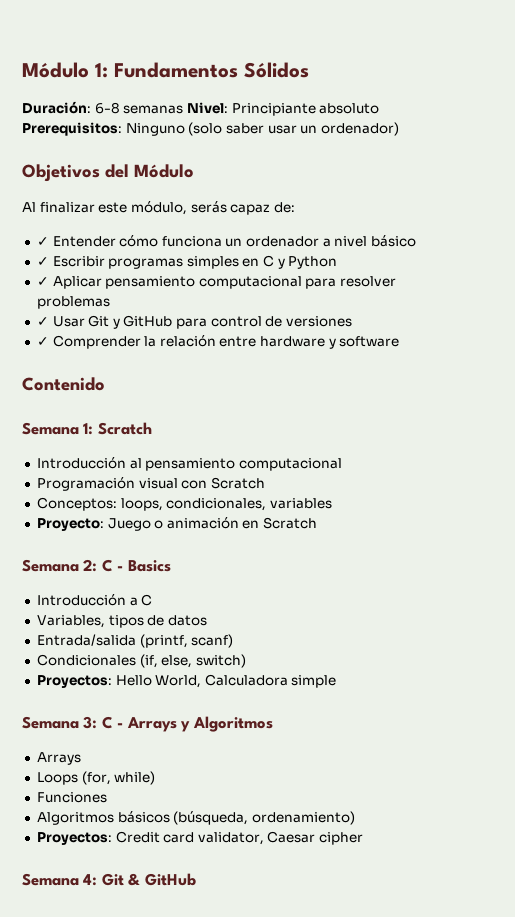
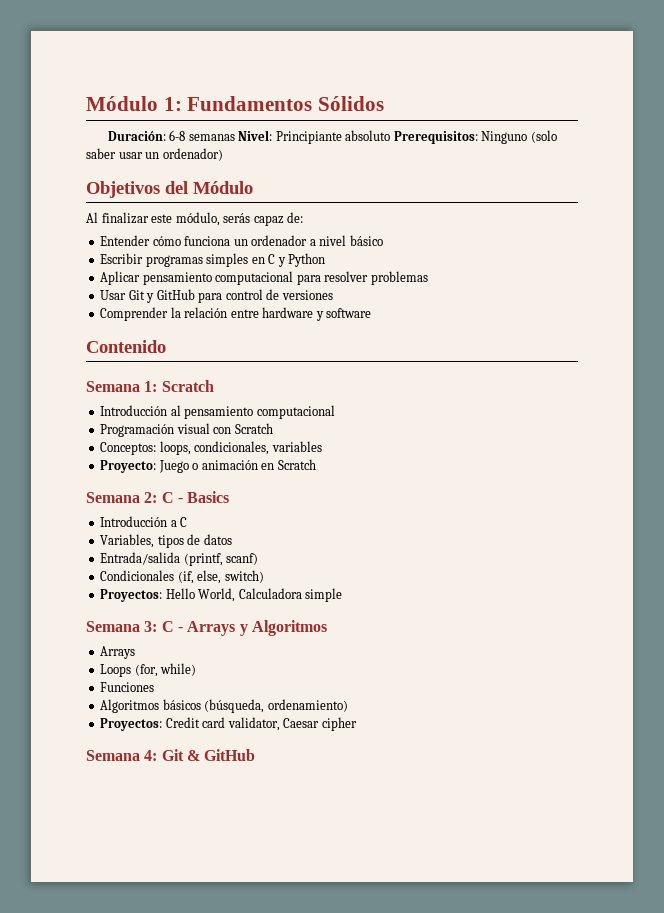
[36,237,49,246] ✓ -> (304, 217) none
[36,257,49,266] ✓ -> (383, 240) none
[36,277,49,286] ✓ -> (326, 260) none
[36,317,49,326] ✓ -> (428, 278) none
[36,337,49,346] ✓ -> (333, 295) none

